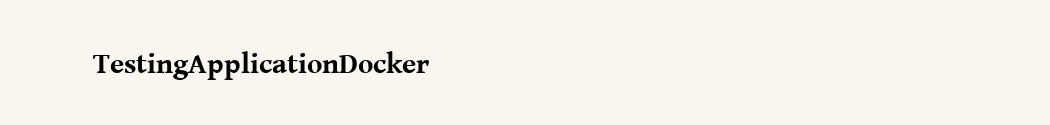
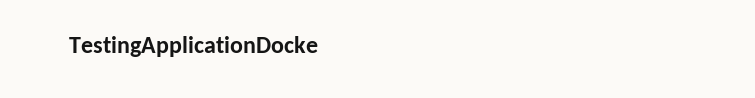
[93,51,429,80] TestingApplicationDocker -> [69,36,318,57] TestingApplicationDocke

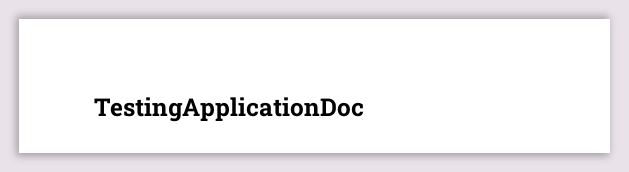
[69,36,318,57] TestingApplicationDocke -> [94,97,364,122] TestingApplicationDoc

